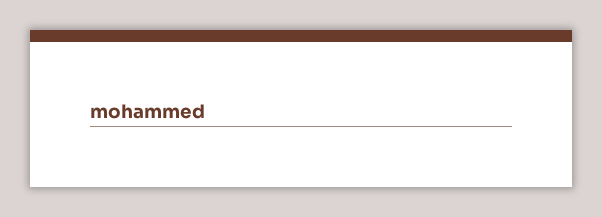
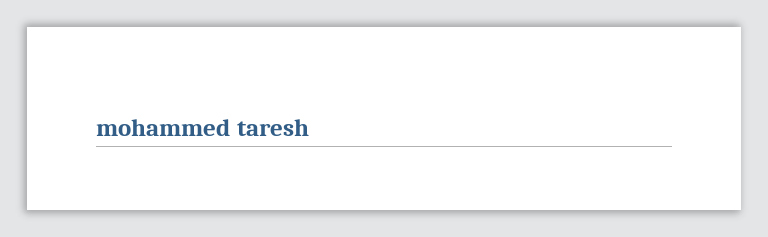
(205, 111) none -> [236,119,309,136] taresh

